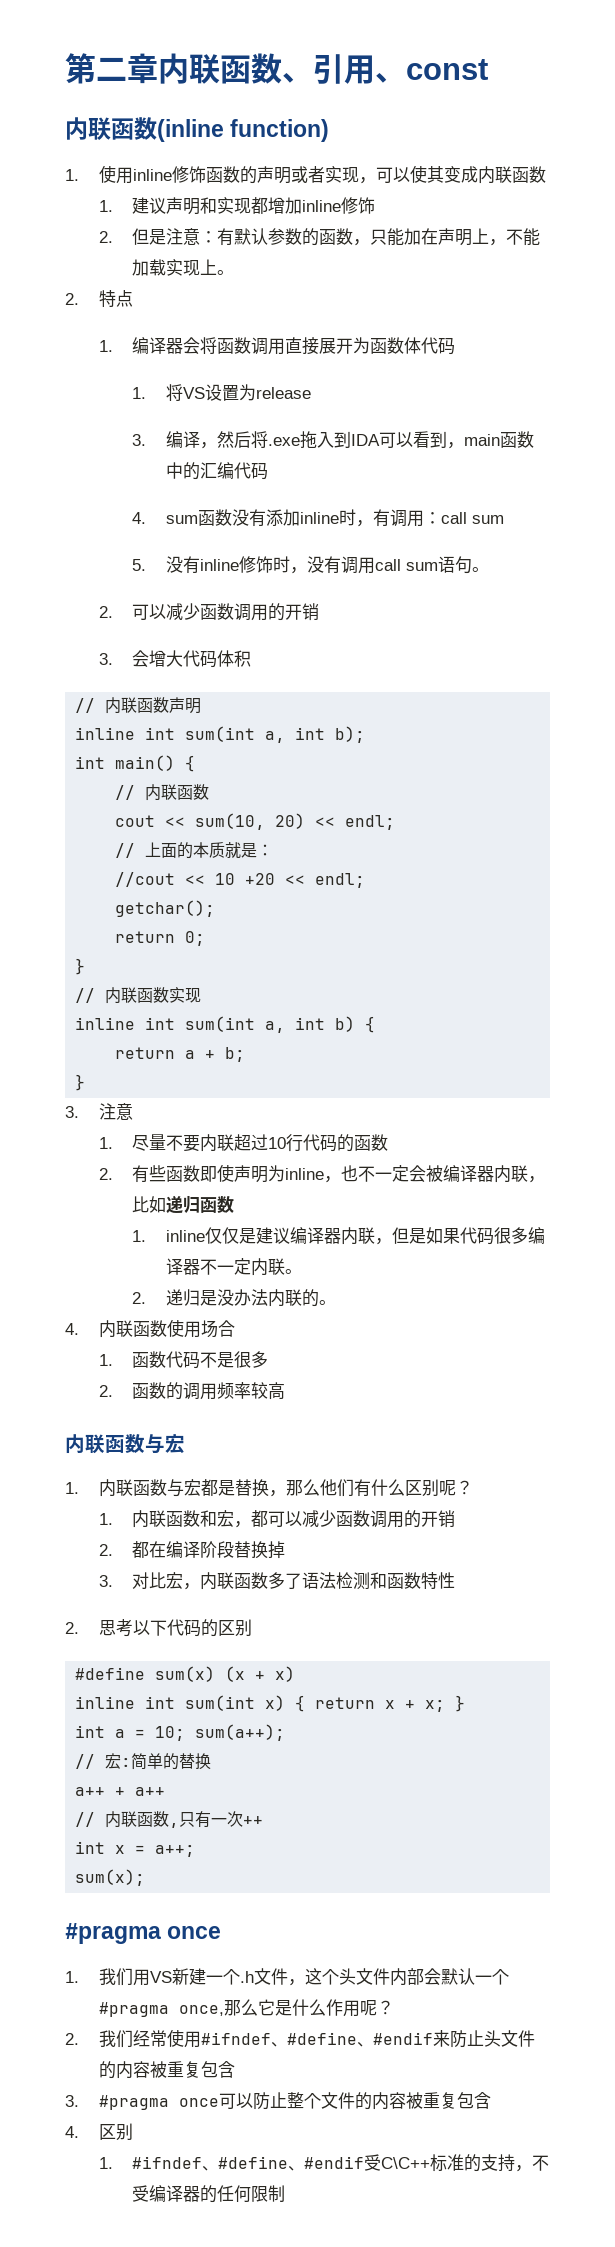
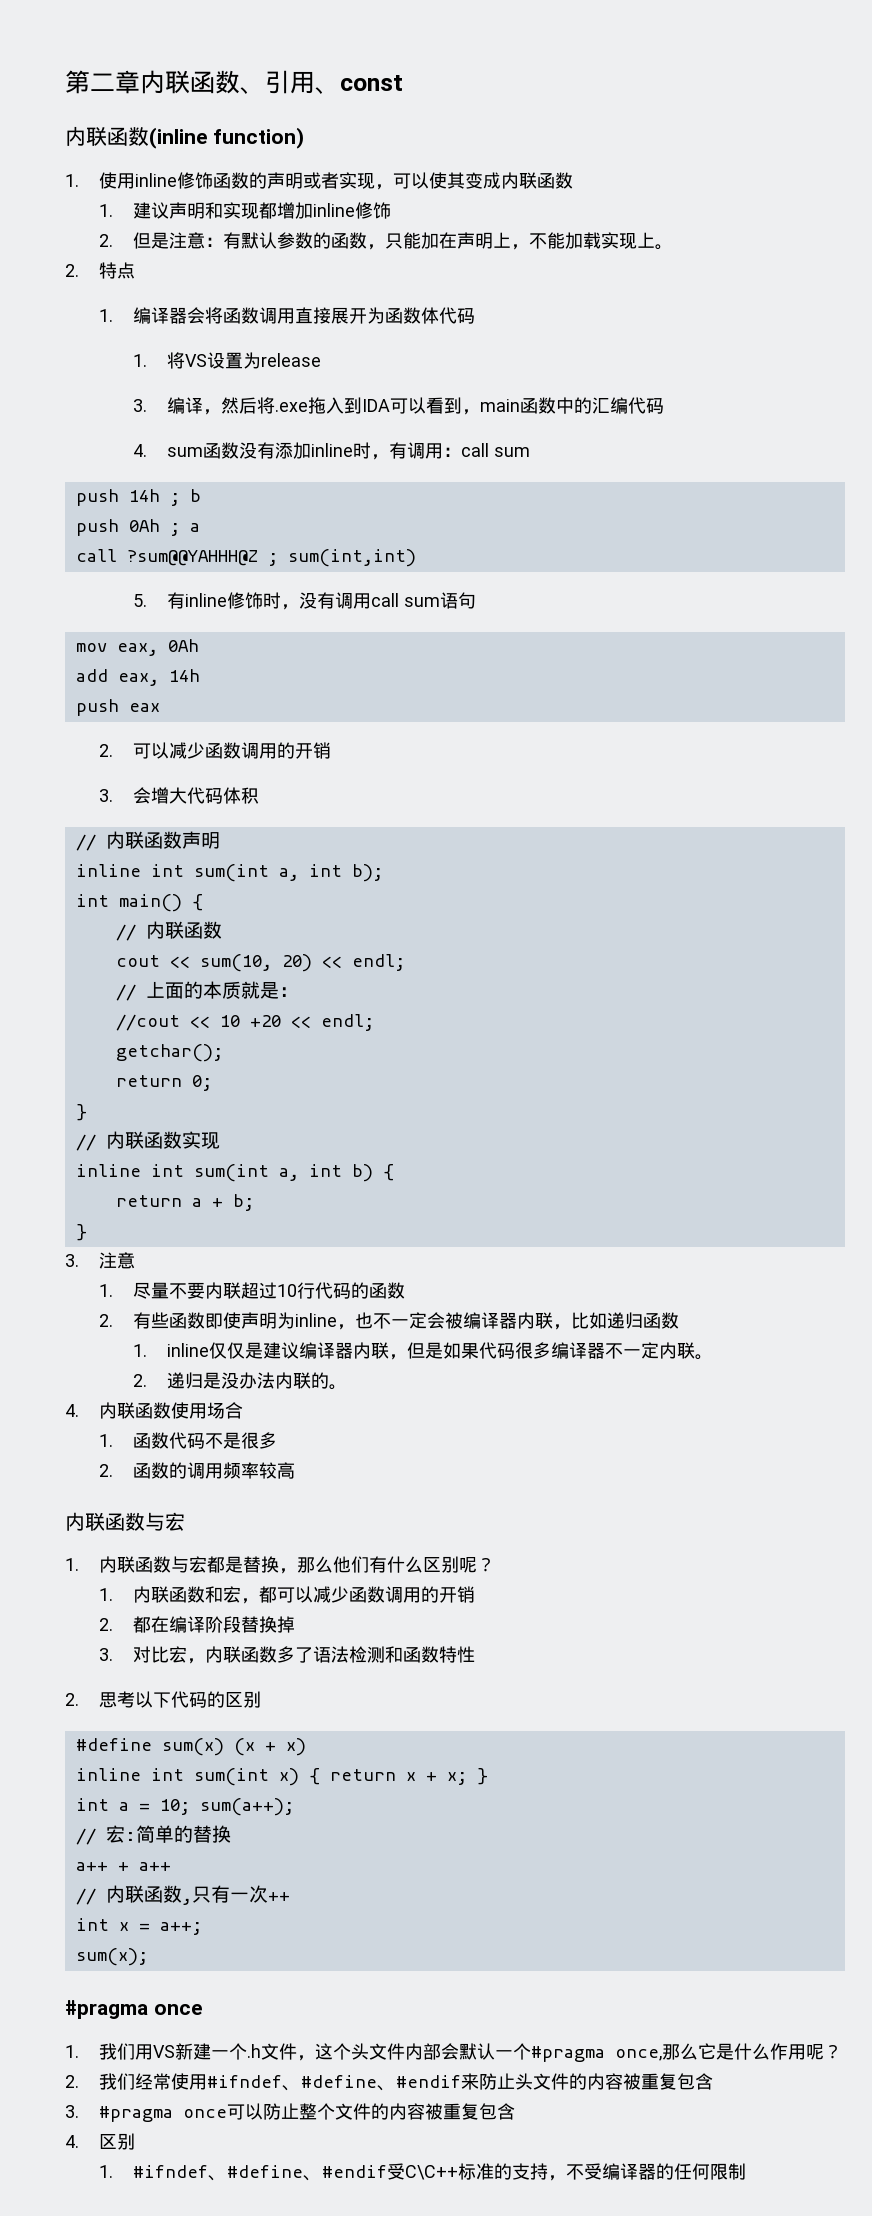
(505, 519) none -> [75,489,201,506] [75,519,200,536] [75,549,416,567] // push 14h ; b // push 0Ah ; a // call ?sum@@YAHHH@Z ; sum(int,int)
[166,556,184,573] 没 -> (147, 600) none
[472,567,490,572] 。 -> [75,639,199,656] [75,669,200,686] [75,699,160,716] // mov eax, 0Ah // add eax, 14h // push eax

